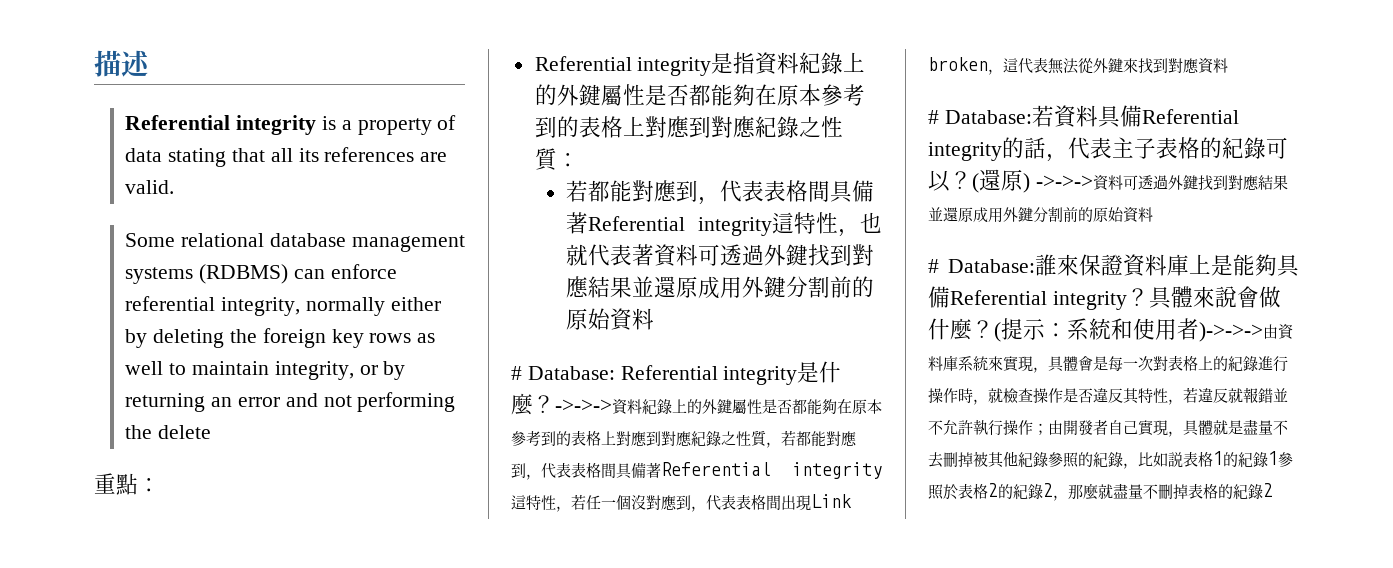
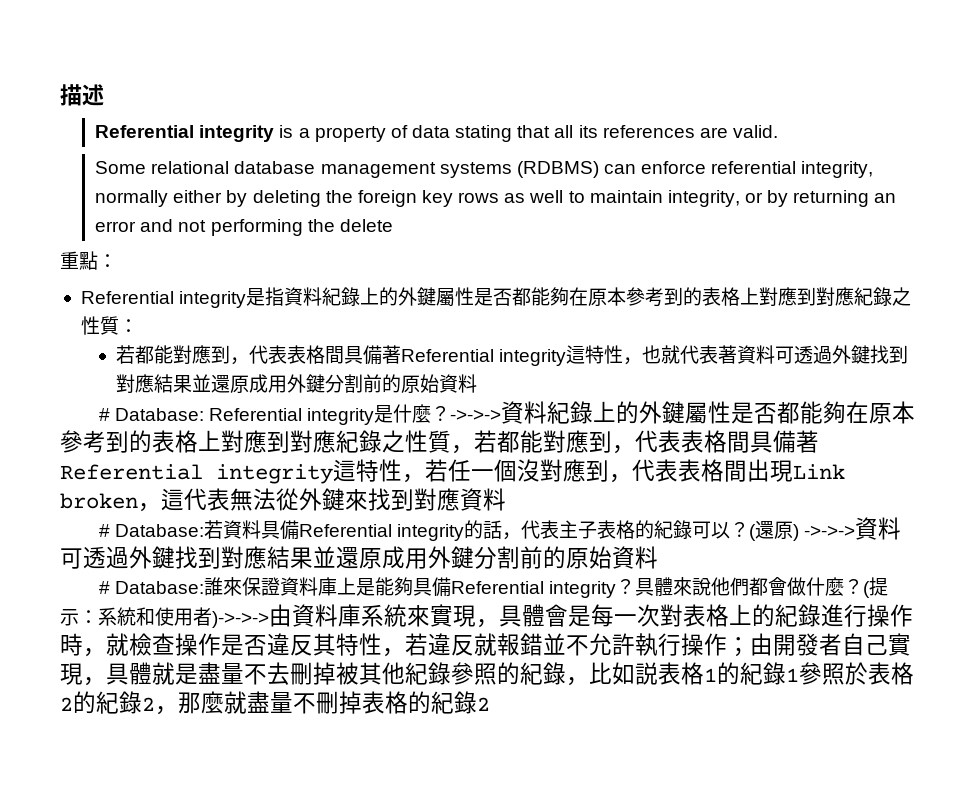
(1237, 297) none -> [710,577,768,596] 他們都

